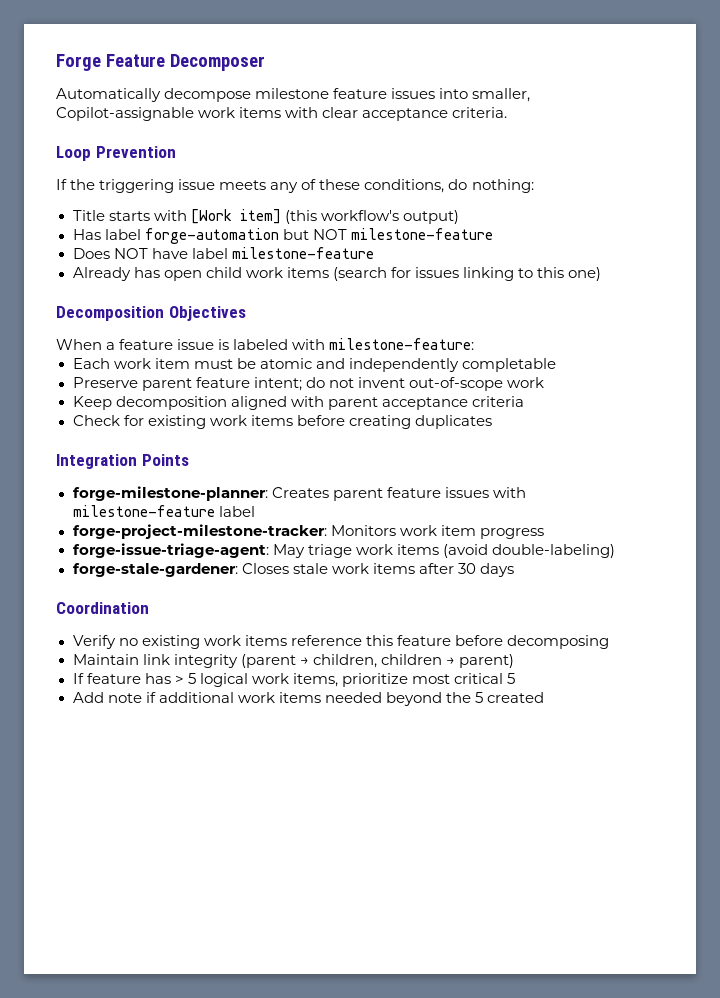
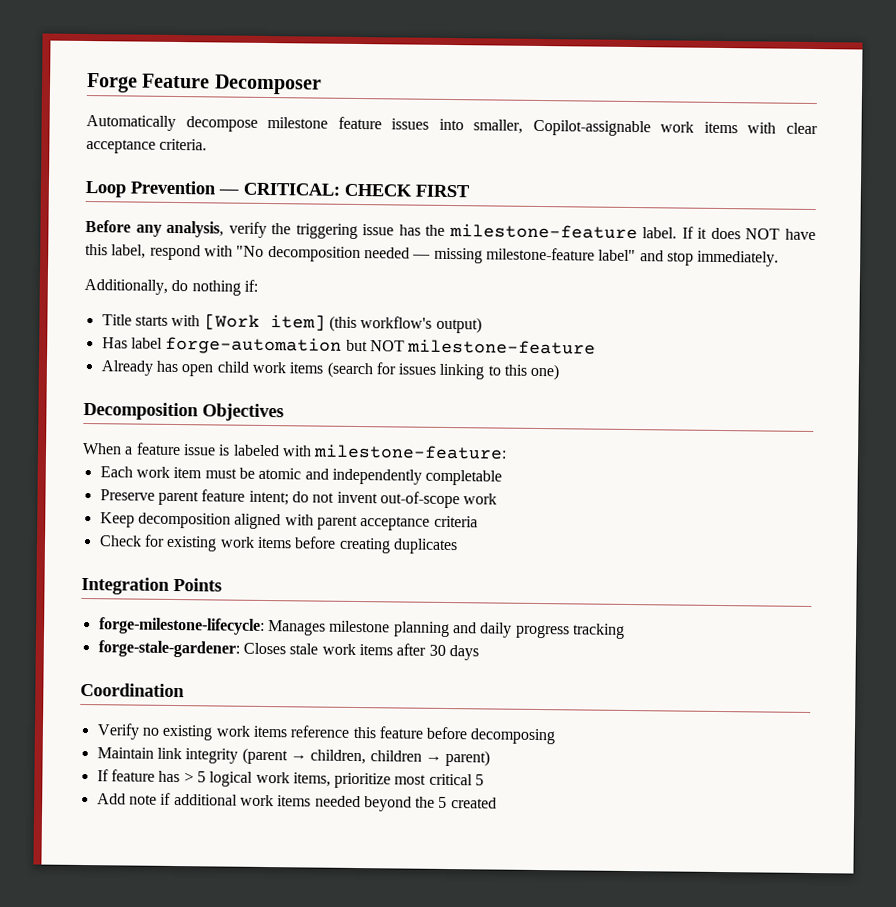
[56,179,534,193] // If the triggering issue meets any of these conditions, do nothing: -> [218,182,470,198] [85,220,816,241] [85,243,780,267] [84,278,258,296] — CRITICAL: CHECK FIRST // Before any analysis, verify the triggering issue has the milestone-feature label. If it does NOT have this label, respond with "No decomposition needed — missing milestone-feature label" and stop immediately. // Additionally, do nothing if:
[72,247,374,259] // Does NOT have label milestone-feature -> (597, 347) none
[72,486,526,501] [72,505,255,517] [72,524,544,539] [72,543,615,558] forge-milestone-planner: Creates parent feature issues with milestone-feature label // forge-project-milestone-tracker: Monitors work item progress // forge-issue-triage-agent: May triage work items (avoid double-labeling) -> [98,617,625,639] forge-milestone-lifecycle: Manages milestone planning and daily progress tracking

